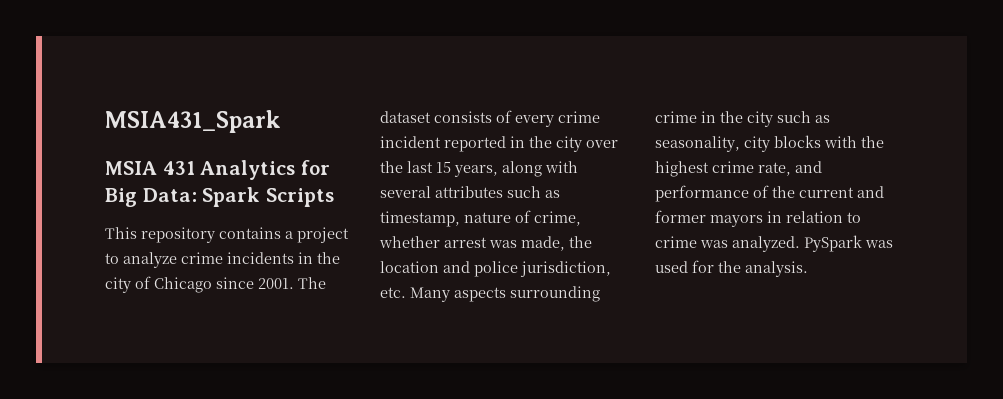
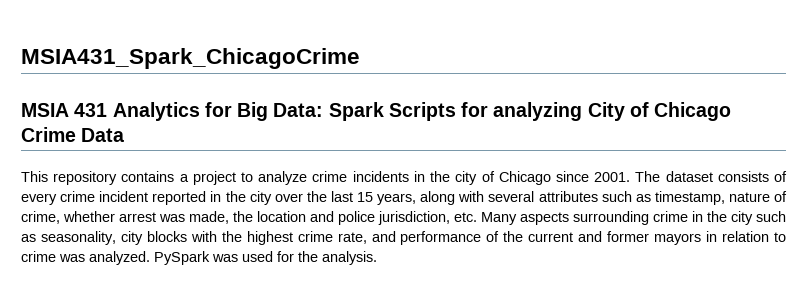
[105,110,281,133] MSIA431_Spark -> [21,48,360,69] MSIA431_Spark_ChicagoCrime
(334, 197) none -> [461,102,732,121] [21,127,125,142] for analyzing City of Chicago Crime Data

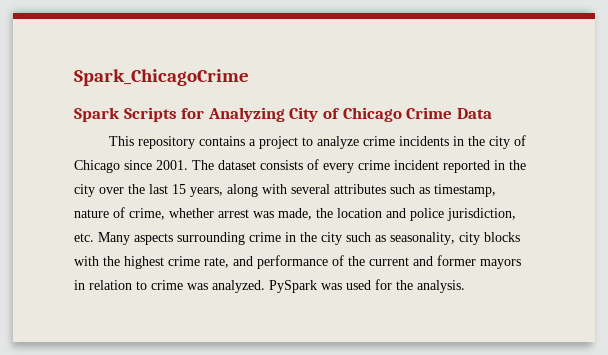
[21,48,360,69] [21,102,324,121] MSIA431_Spark_ChicagoCrime // MSIA 431 Analytics for Big Data: -> [74,69,249,86] Spark_ChicagoCrime //
[493,102,583,121] analyzing -> [207,107,285,122] Analyzing

